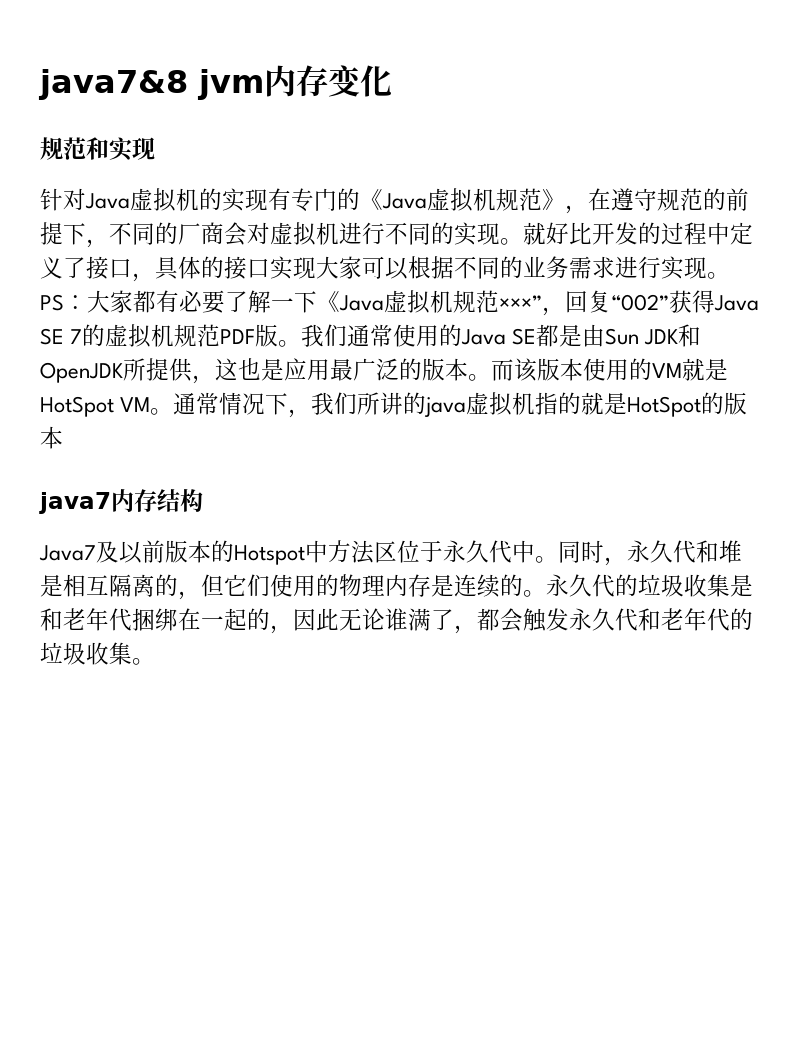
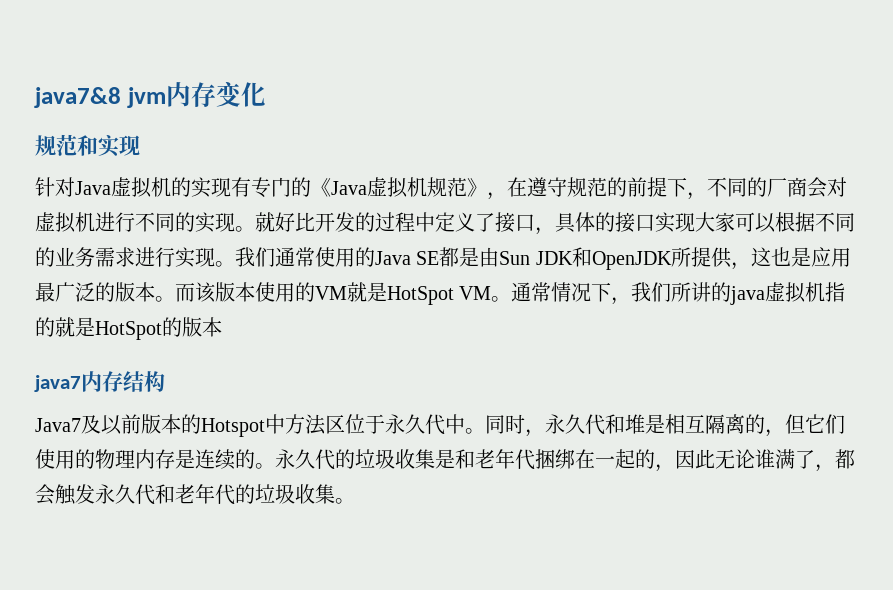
[40,290,759,316] [40,324,302,348] PS：大家都有必要了解一下《Java虚拟机规范×××”，回复“002”获得Java SE 7的虚拟机规范PDF版。 -> (235, 264) none

